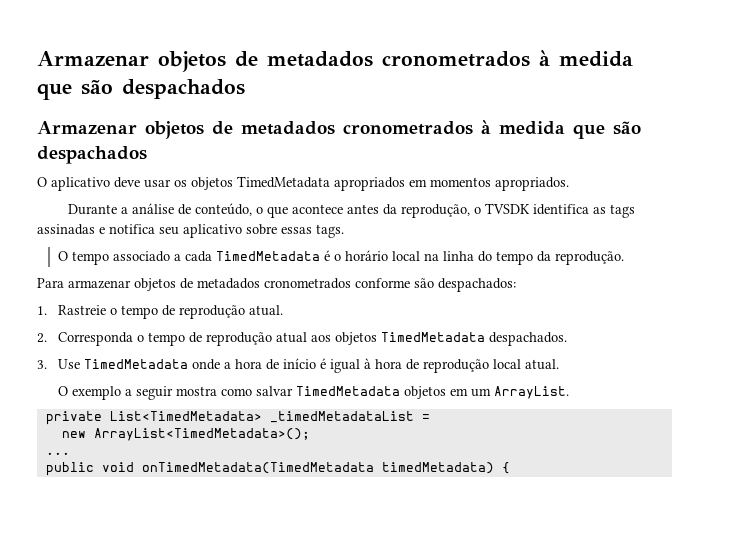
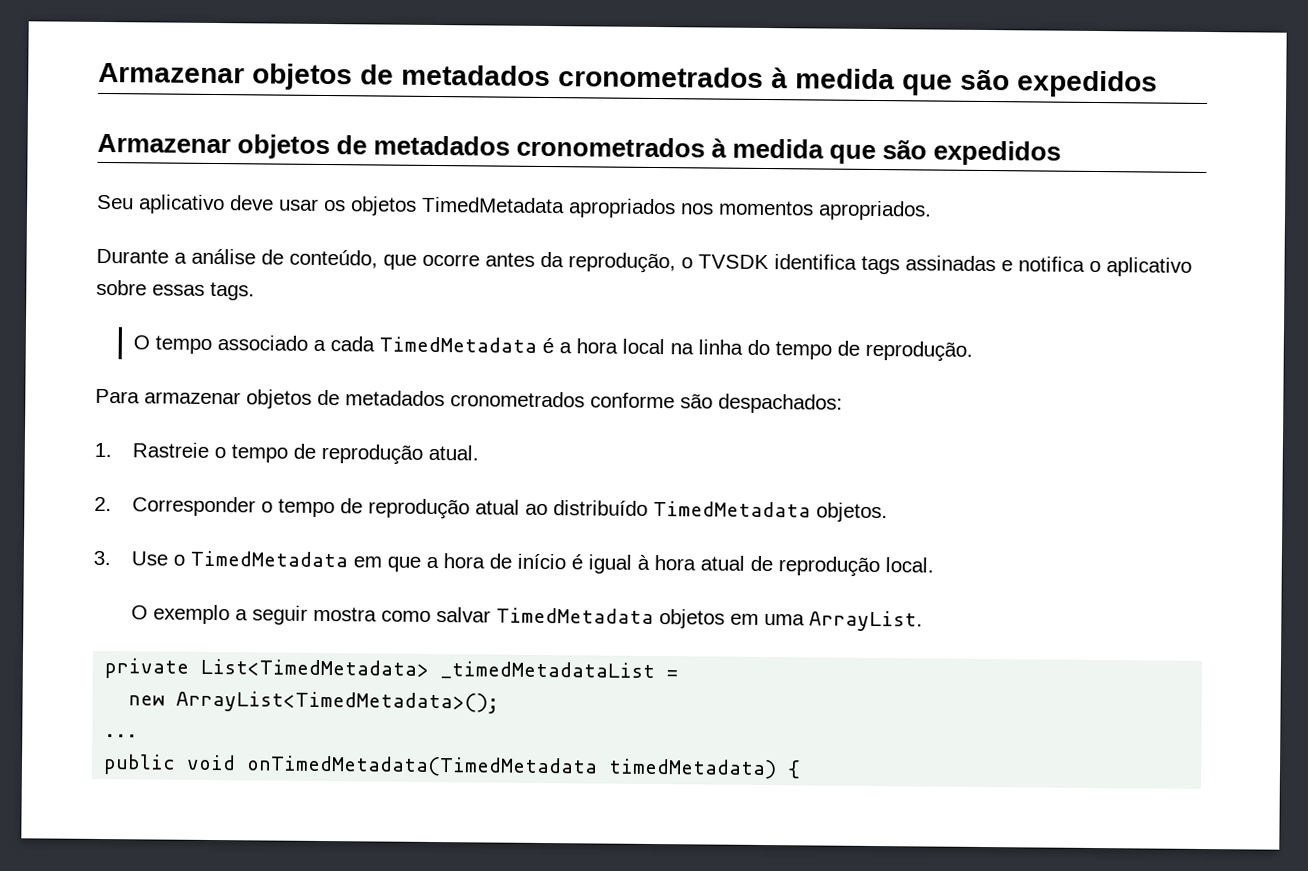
[37,50,633,72] [37,79,245,100] [37,120,641,139] [37,146,147,164] [37,177,47,187] Armazenar objetos de metadados cronometrados à medida que são despachados // Armazenar objetos de metadados cronometrados à medida que são despachados // O -> [98,62,1158,98] [97,133,1062,166] [97,194,134,210] Armazenar objetos de metadados cronometrados à medida que são expedidos // Armazenar objetos de metadados cronometrados à medida que são expedidos // Seu
[409,179,427,187] em -> [681,203,714,215] nos
[256,204,344,218] o que acontece -> [383,253,480,270] que ocorre
[593,207,607,214] as -> (857, 262) none
[159,227,179,235] seu -> [1089,260,1101,273] o
[333,250,388,261] o horário -> [558,338,618,354] a hora
[536,251,551,262] da -> [836,340,860,356] de
[57,332,133,346] Corresponda -> [131,496,256,517] Corresponder
[310,332,567,346] [37,359,220,370] aos objetos TimedMetadata despachados. // 3. Use TimedMetadata onde -> [524,500,888,523] [93,550,421,572] ao distribuído TimedMetadata objetos. // 3. Use o TimedMetadata em que
[405,359,559,373] de reprodução local atual. -> [699,555,934,578] atual de reprodução local.
[470,388,491,397] um -> [763,614,805,626] uma

